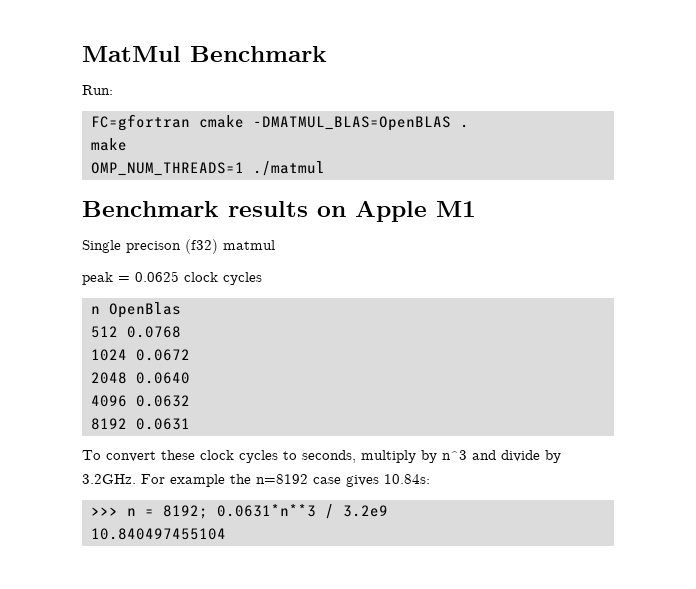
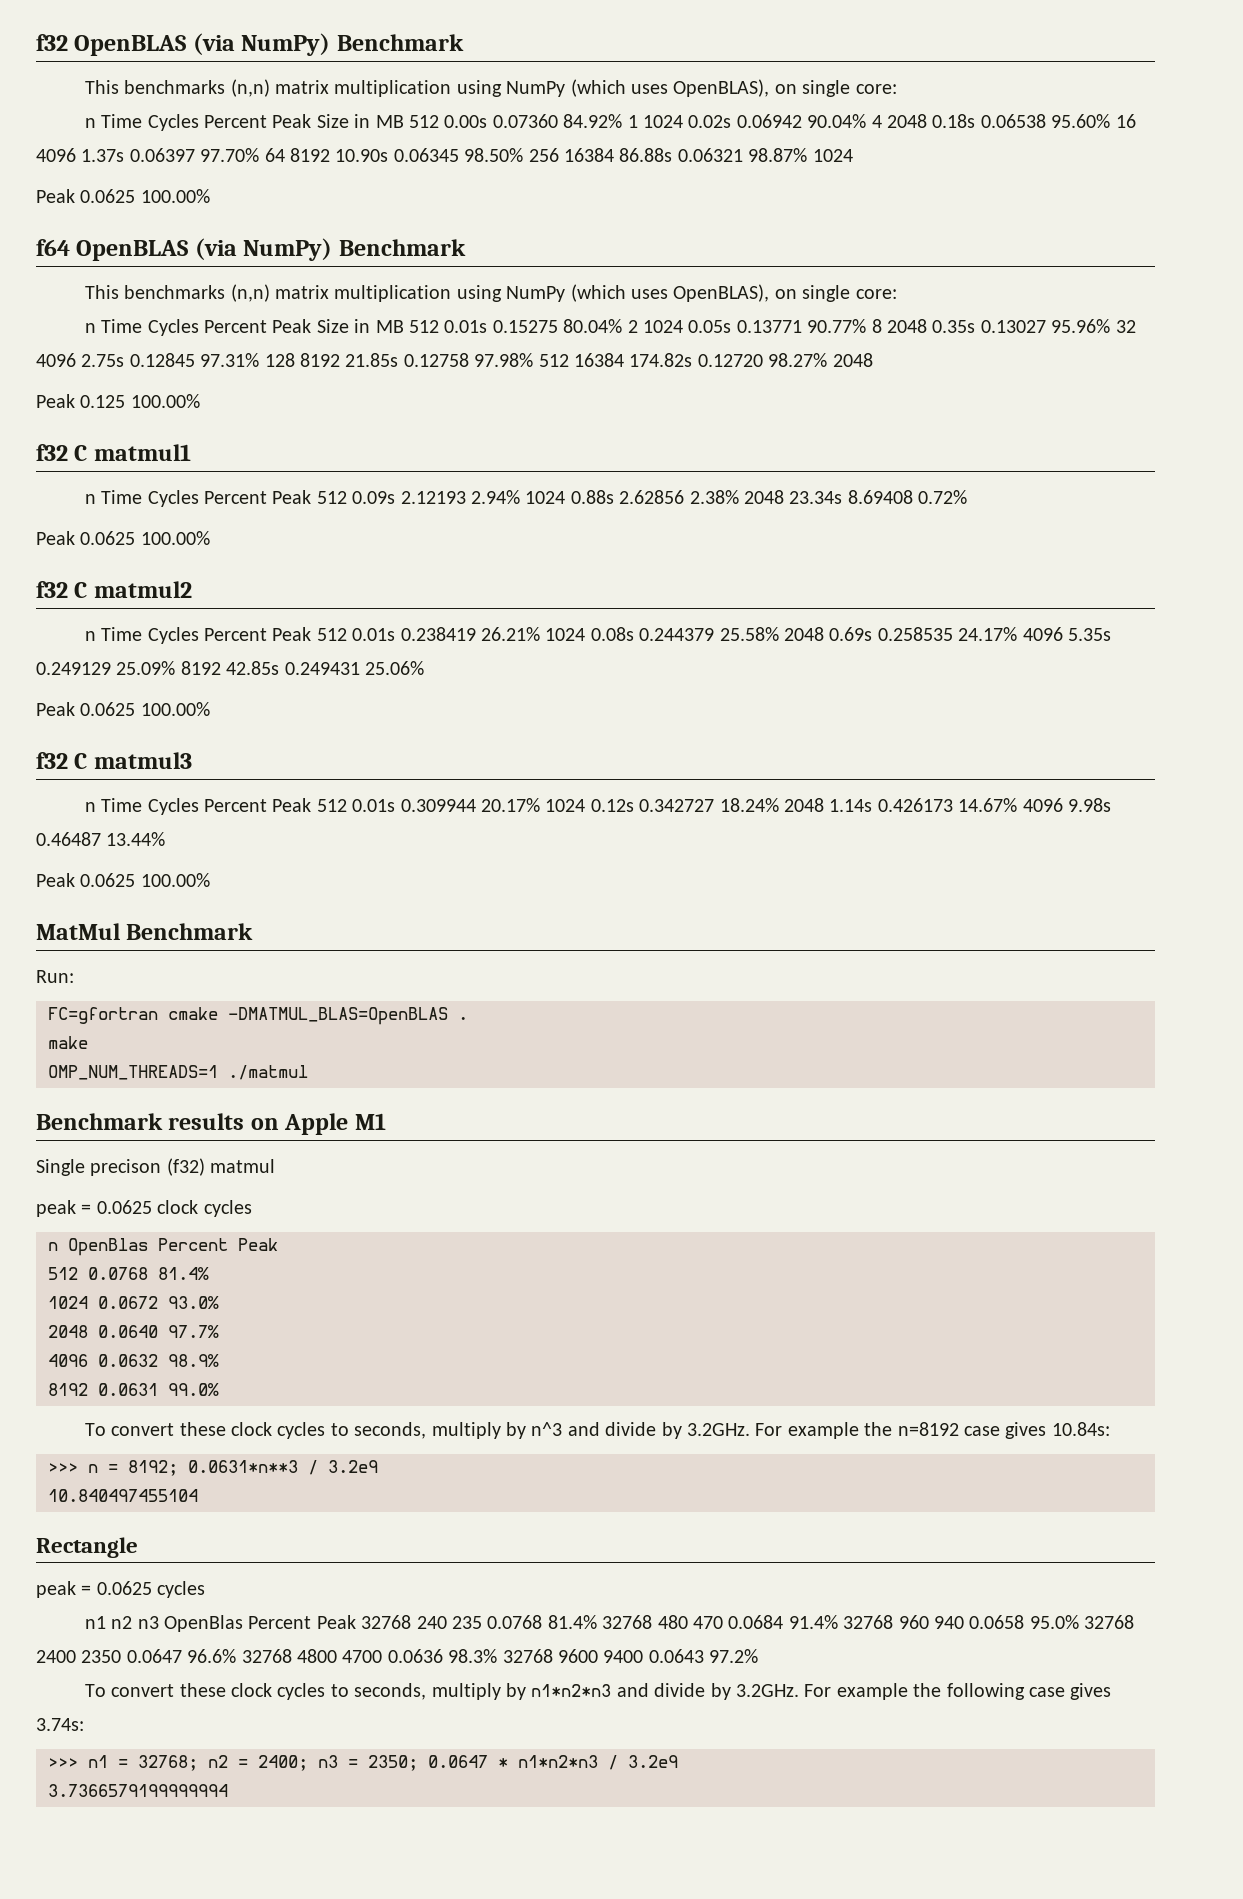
(82, 54) none -> [36,33,464,56] [84,79,897,97] [84,114,1136,131] [36,148,853,162] [36,189,210,203] [36,238,466,261] [84,284,897,302] [84,319,1136,336] [36,353,873,367] [36,394,200,408] [36,444,191,461] [84,490,968,507] [36,531,210,545] [36,581,192,598] [84,627,1112,644] [36,661,424,675] [36,702,210,716] [36,752,192,769] [84,798,1112,815] [36,832,166,846] [36,873,210,887] f32 OpenBLAS (via NumPy) Benchmark // This benchmarks (n,n) matrix multiplication using NumPy (which uses OpenBLAS), on single core: // n Time Cycles Percent Peak Size in MB 512 0.00s 0.07360 84.92% 1 1024 0.02s 0.06942 90.04% 4 2048 0.18s 0.06538 95.60% 16 4096 1.37s 0.06397 97.70% 64 8192 10.90s 0.06345 98.50% 256 16384 86.88s 0.06321 98.87% 1024 // Peak 0.0625 100.00% // f64 OpenBLAS (via NumPy) Benchmark // This benchmarks (n,n) matrix multiplication using NumPy (which uses OpenBLAS), on single core: // n Time Cycles Percent Peak Size in MB 512 0.01s 0.15275 80.04% 2 1024 0.05s 0.13771 90.77% 8 2048 0.35s 0.13027 95.96% 32 4096 2.75s 0.12845 97.31% 128 8192 21.85s 0.12758 97.98% 512 16384 174.82s 0.12720 98.27% 2048 // Peak 0.125 100.00% // f32 C matmul1 // n Time Cycles Percent Peak 512 0.09s 2.12193 2.94% 1024 0.88s 2.62856 2.38% 2048 23.34s 8.69408 0.72% // Peak 0.0625 100.00% // f32 C matmul2 // n Time Cycles Percent Peak 512 0.01s 0.238419 26.21% 1024 0.08s 0.244379 25.58% 2048 0.69s 0.258535 24.17% 4096 5.35s 0.249129 25.09% 8192 42.85s 0.249431 25.06% // Peak 0.0625 100.00% // f32 C matmul3 // n Time Cycles Percent Peak 512 0.01s 0.309944 20.17% 1024 0.12s 0.342727 18.24% 2048 1.14s 0.426173 14.67% 4096 9.98s 0.46487 13.44% // Peak 0.0625 100.00% //
(181, 310) none -> [158,1238,278,1251] Percent Peak
(181, 332) none -> [158,1267,209,1280] 81.4%
(190, 355) none -> [168,1296,219,1309] 93.0%
(190, 378) none -> [168,1325,219,1338] 97.7%
(190, 401) none -> [168,1354,219,1367] 98.9%
(190, 424) none -> [168,1383,219,1396] 99.0%
(226, 534) none -> [36,1537,138,1558] [36,1581,206,1598] [84,1615,1135,1632] [36,1649,759,1663] [84,1683,1112,1700] [36,1718,84,1731] [48,1755,678,1771] [48,1784,228,1797] // Rectangle // peak = 0.0625 cycles // n1 n2 n3 OpenBlas Percent Peak 32768 240 235 0.0768 81.4% 32768 480 470 0.0684 91.4% 32768 960 940 0.0658 95.0% 32768 2400 2350 0.0647 96.6% 32768 4800 4700 0.0636 98.3% 32768 9600 9400 0.0643 97.2% // To convert these clock cycles to seconds, multiply by n1*n2*n3 and divide by 3.2GHz. For example the following case gives 3.74s: // >>> n1 = 32768; n2 = 2400; n3 = 2350; 0.0647 * n1*n2*n3 / 3.2e9 // 3.7366579199999994

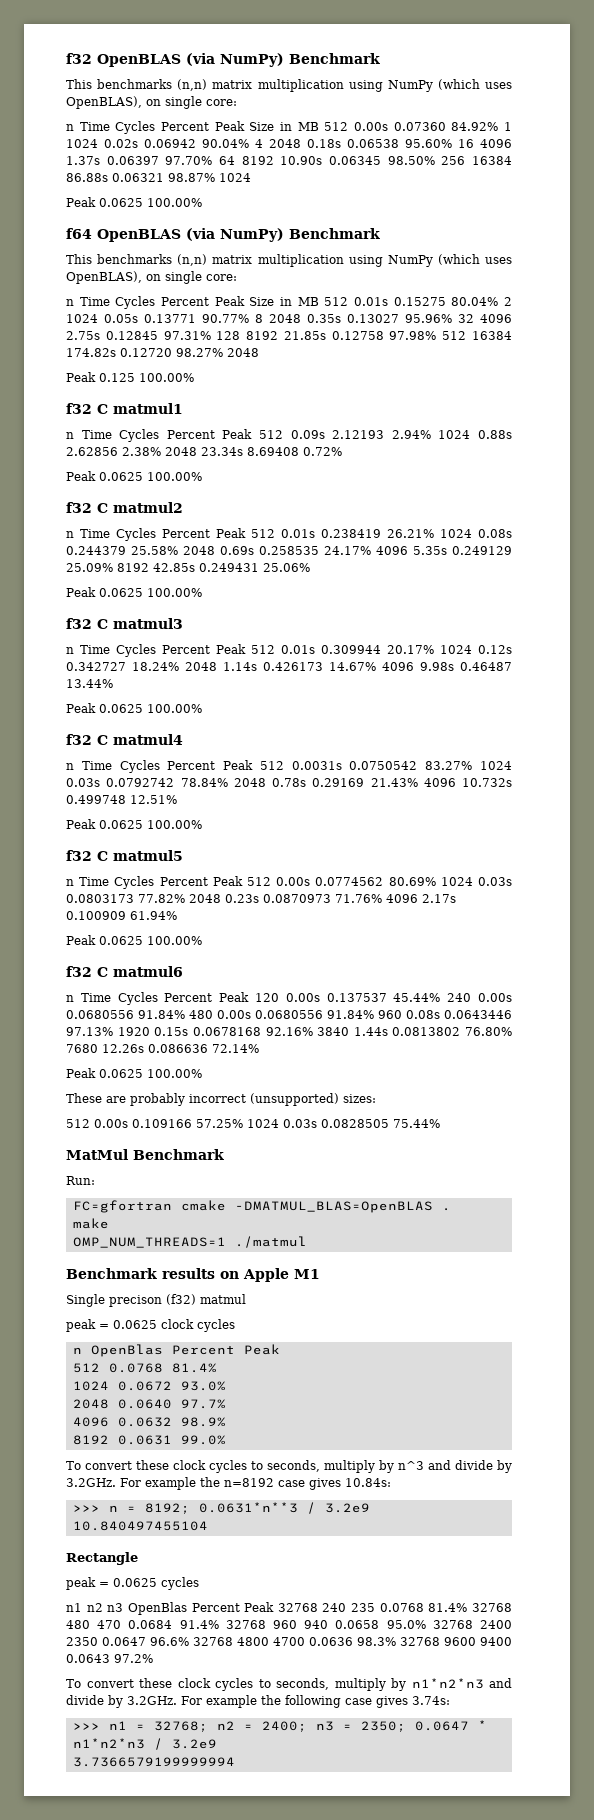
(210, 880) none -> [66,734,183,745] [66,760,512,773] [66,778,512,787] [66,795,177,804] [66,819,202,829] [66,850,183,861] [66,876,512,889] [66,894,456,903] [66,911,177,920] [66,935,202,945] [66,966,183,977] [66,992,512,1005] [66,1010,512,1019] [66,1027,512,1036] [66,1044,259,1053] [66,1068,202,1078] [66,1093,376,1106] [66,1119,440,1128] // f32 C matmul4 // n Time Cycles Percent Peak 512 0.0031s 0.0750542 83.27% 1024 0.03s 0.0792742 78.84% 2048 0.78s 0.29169 21.43% 4096 10.732s 0.499748 12.51% // Peak 0.0625 100.00% // f32 C matmul5 // n Time Cycles Percent Peak 512 0.00s 0.0774562 80.69% 1024 0.03s 0.0803173 77.82% 2048 0.23s 0.0870973 71.76% 4096 2.17s 0.100909 61.94% // Peak 0.0625 100.00% // f32 C matmul6 // n Time Cycles Percent Peak 120 0.00s 0.137537 45.44% 240 0.00s 0.0680556 91.84% 480 0.00s 0.0680556 91.84% 960 0.08s 0.0643446 97.13% 1920 0.15s 0.0678168 92.16% 3840 1.44s 0.0813802 76.80% 7680 12.26s 0.086636 72.14% // Peak 0.0625 100.00% // These are probably incorrect (unsupported) sizes: // 512 0.00s 0.109166 57.25% 1024 0.03s 0.0828505 75.44%

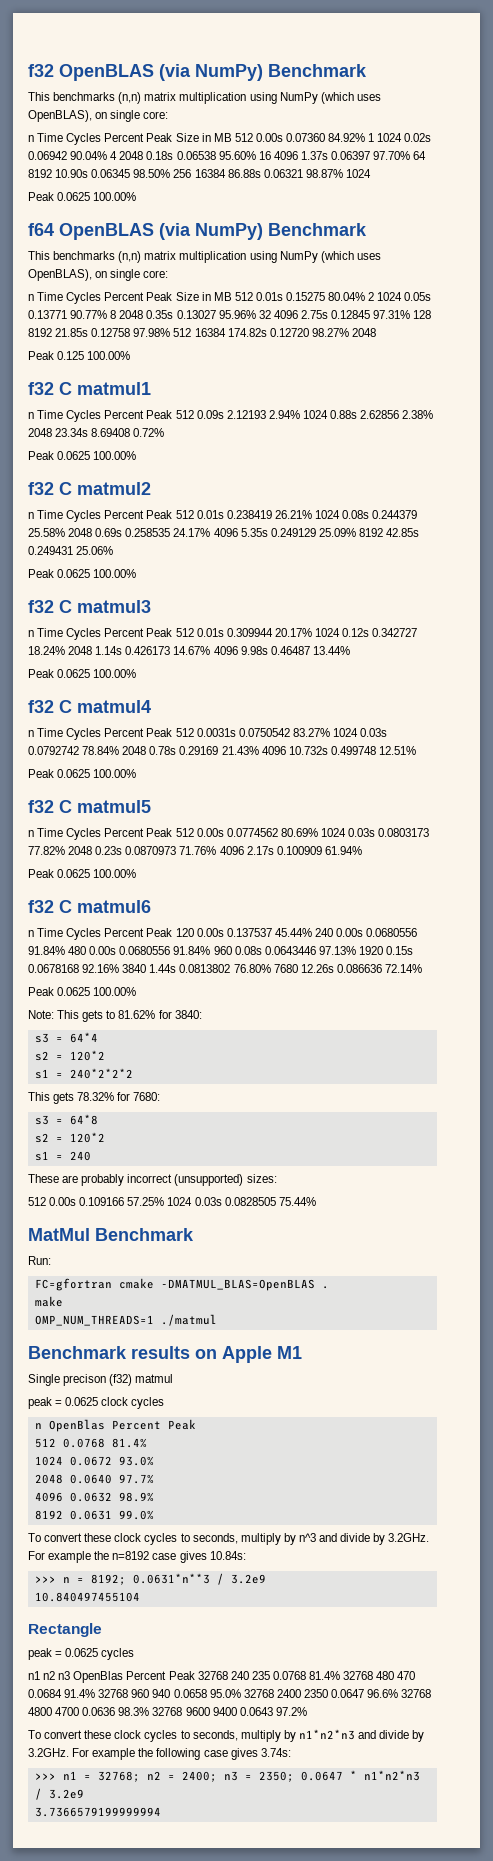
(202, 1073) none -> [28,1010,202,1022] [34,1032,98,1043] [34,1050,105,1061] [34,1068,133,1079] [28,1092,161,1104] [34,1114,98,1125] [34,1132,105,1143] [34,1151,91,1161] // Note: This gets to 81.62% for 3840: // s3 = 64*4 // s2 = 120*2 // s1 = 240*2*2*2 // This gets 78.32% for 7680: // s3 = 64*8 // s2 = 120*2 // s1 = 240

